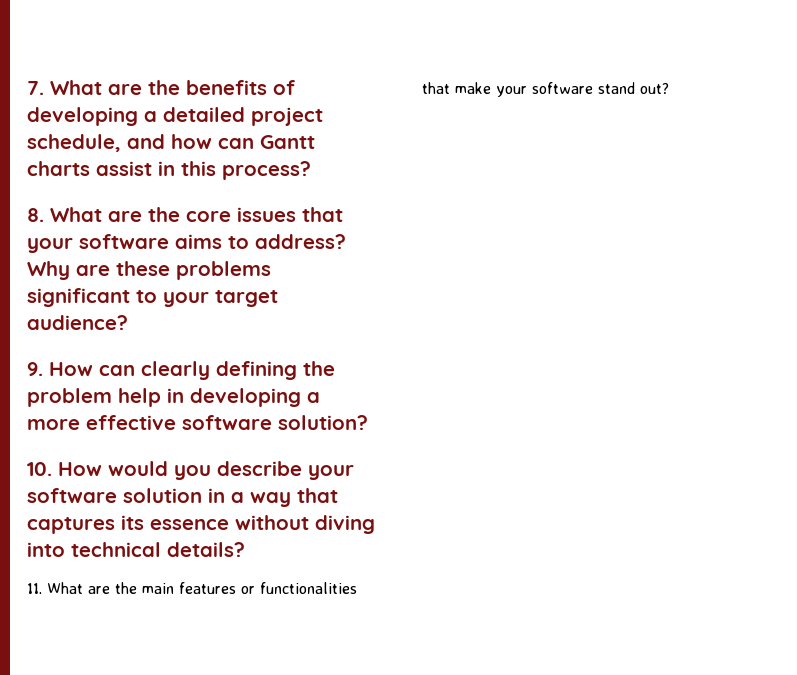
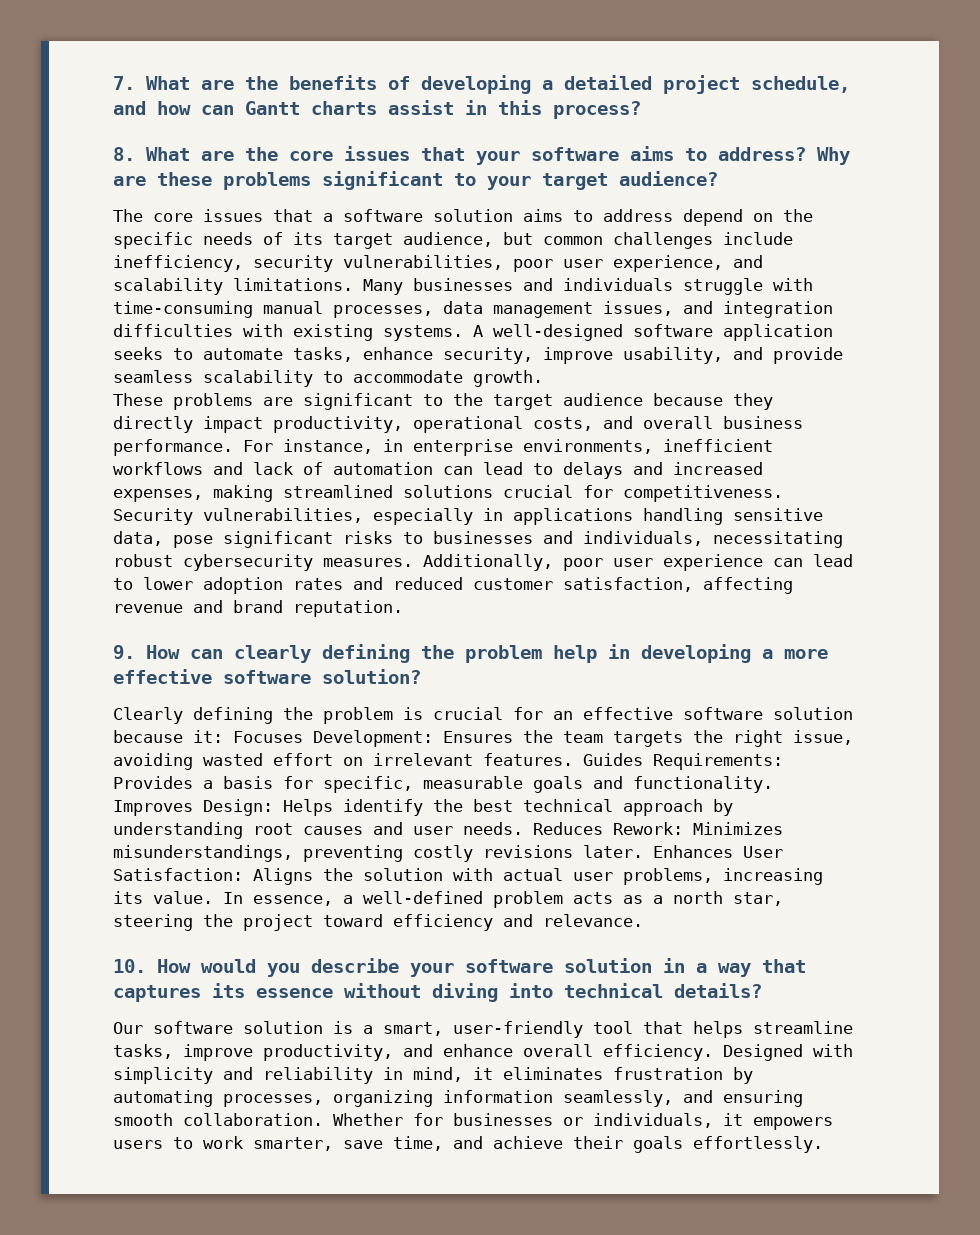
(128, 322) none -> [113,209,813,226] [113,232,793,249] [113,255,763,272] [113,278,813,295] [113,301,833,318] [113,324,833,341] [113,347,843,364] [113,370,543,387] [113,393,773,410] [113,416,803,433] [113,439,773,456] [113,462,763,479] [113,485,783,502] [113,508,823,525] [113,531,843,548] [113,554,853,571] [113,577,793,594] [113,600,403,617] // The core issues that a software solution aims to address depend on the specific needs of its target audience, but common challenges include inefficiency, security vulnerabilities, poor user experience, and scalability limitations. Many businesses and individuals struggle with time-consuming manual processes, data management issues, and integration difficulties with existing systems. A well-designed software application seeks to automate tasks, enhance security, improve usability, and provide seamless scalability to accommodate growth. // These problems are significant to the target audience because they directly impact productivity, operational costs, and overall business performance. For instance, in enterprise environments, inefficient workflows and lack of automation can lead to delays and increased expenses, making streamlined solutions crucial for competitiveness. Security vulnerabilities, especially in applications handling sensitive data, pose significant risks to businesses and individuals, necessitating robust cybersecurity measures. Additionally, poor user experience can lead to lower adoption rates and reduced customer satisfaction, affecting revenue and brand reputation.
(368, 422) none -> [113,707,853,724] [113,730,853,747] [113,753,783,770] [113,776,773,793] [113,799,733,816] [113,822,783,839] [113,845,783,862] [113,868,823,885] [113,891,783,908] [113,914,643,931] // Clearly defining the problem is crucial for an effective software solution because it: Focuses Development: Ensures the team targets the right issue, avoiding wasted effort on irrelevant features. Guides Requirements: Provides a basis for specific, measurable goals and functionality. Improves Design: Helps identify the best technical approach by understanding root causes and user needs. Reduces Rework: Minimizes misunderstandings, preventing costly revisions later. Enhances User Satisfaction: Aligns the solution with actual user problems, increasing its value. In essence, a well-defined problem acts as a north star, steering the project toward efficiency and relevance.
[27,582,357,594] [422,82,669,97] 11. What are the main features or functionalities that make your software stand out? -> [113,1021,853,1038] [113,1044,853,1061] [113,1067,753,1084] [113,1090,803,1107] [113,1113,833,1130] [113,1136,823,1153] Our software solution is a smart, user-friendly tool that helps streamline tasks, improve productivity, and enhance overall efficiency. Designed with simplicity and reliability in mind, it eliminates frustration by automating processes, organizing information seamlessly, and ensuring smooth collaboration. Whether for businesses or individuals, it empowers users to work smarter, save time, and achieve their goals effortlessly.

